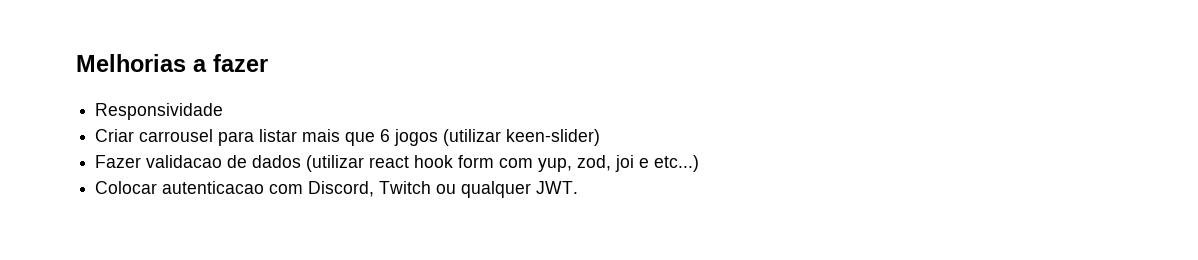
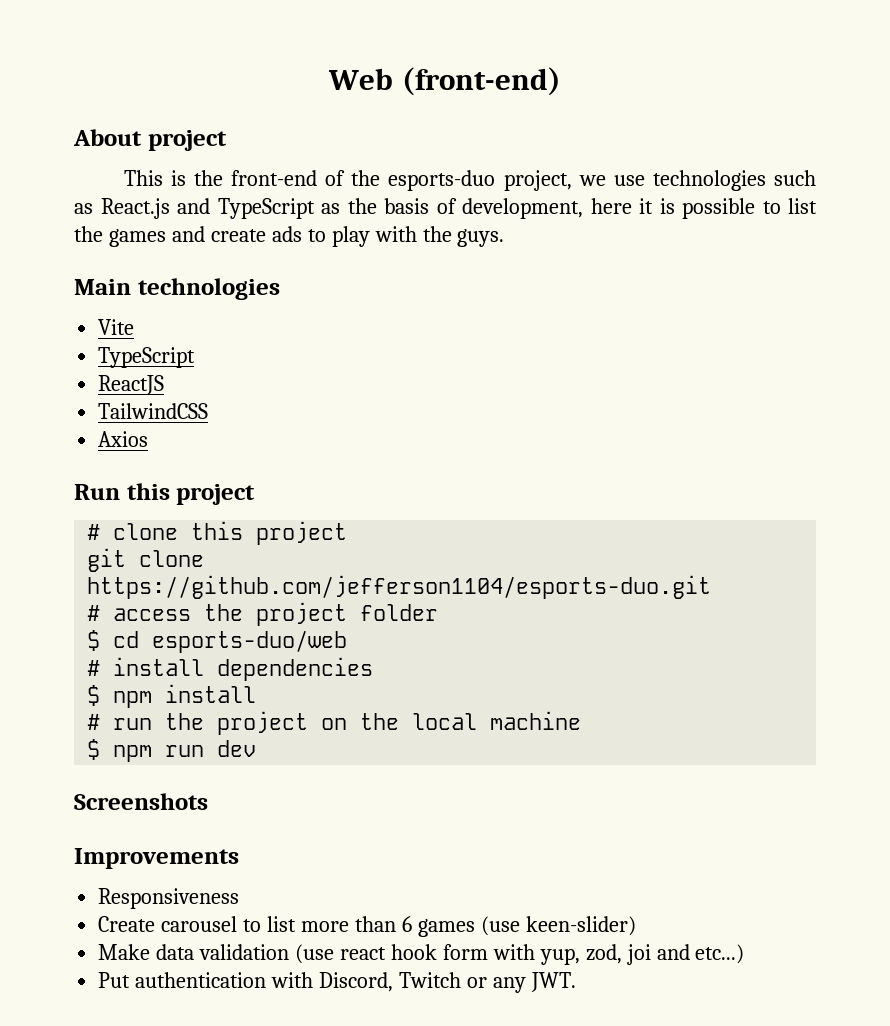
[76,54,268,72] [95,103,224,120] [95,129,601,146] [95,155,365,172] Melhorias a fazer // Responsividade // Criar carrousel para listar mais que 6 jogos (utilizar keen-slider) // Fazer validacao de dados (utilizar -> [328,67,561,96] [73,129,227,151] [123,170,816,191] [74,198,817,219] [74,226,505,247] [74,278,280,300] [98,319,135,335] [98,347,196,368] [98,375,165,395] [98,403,209,419] [98,431,149,447] [74,483,256,505] [87,521,348,545] [87,548,205,572] [87,575,712,599] [87,602,439,626] [87,630,348,653] [87,657,374,681] [87,684,257,708] [87,711,582,735] [87,739,257,762] [74,793,208,810] [74,848,239,869] [98,888,240,909] [98,916,636,937] [98,944,335,964] Web (front-end) // About project // This is the front-end of the esports-duo project, we use technologies such as React.js and TypeScript as the basis of development, here it is possible to list the games and create ads to play with the guys. // Main technologies // Vite // TypeScript // ReactJS // TailwindCSS // Axios // Run this project // # clone this project // git clone https://github.com/jefferson1104/esports-duo.git // # access the project folder // $ cd esports-duo/web // # install dependencies // $ npm install // # run the project on the local machine // $ npm run dev // Screenshots // Improvements // Responsiveness // Create carousel to list more than 6 games (use keen-slider) // Make data validation (use
[499,158,534,168] com -> [492,944,535,960] with
[639,158,650,168] e -> [656,944,690,960] and
[95,181,532,198] Colocar autenticacao com Discord, Twitch ou qualquer -> [98,972,526,993] Put authentication with Discord, Twitch or any

